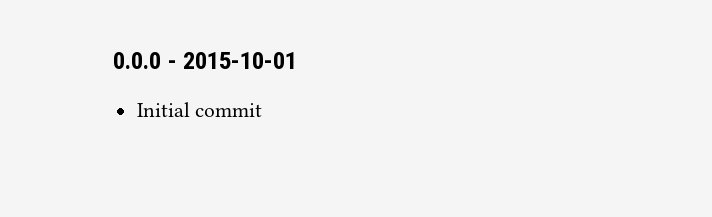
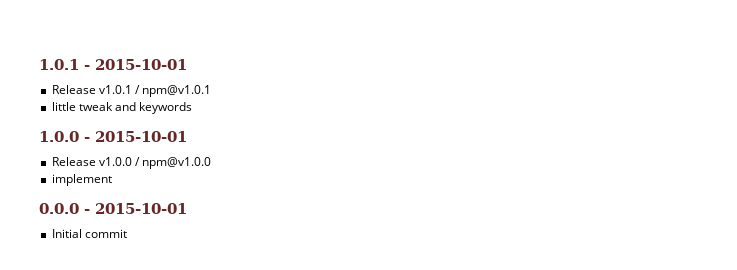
(113, 60) none -> [39,59,187,70] [51,85,211,97] [51,102,192,114] [39,131,187,142] [51,157,211,169] [51,174,112,186] 1.0.1 - 2015-10-01 // Release v1.0.1 / npm@v1.0.1 // little tweak and keywords // 1.0.0 - 2015-10-01 // Release v1.0.0 / npm@v1.0.0 // implement //

